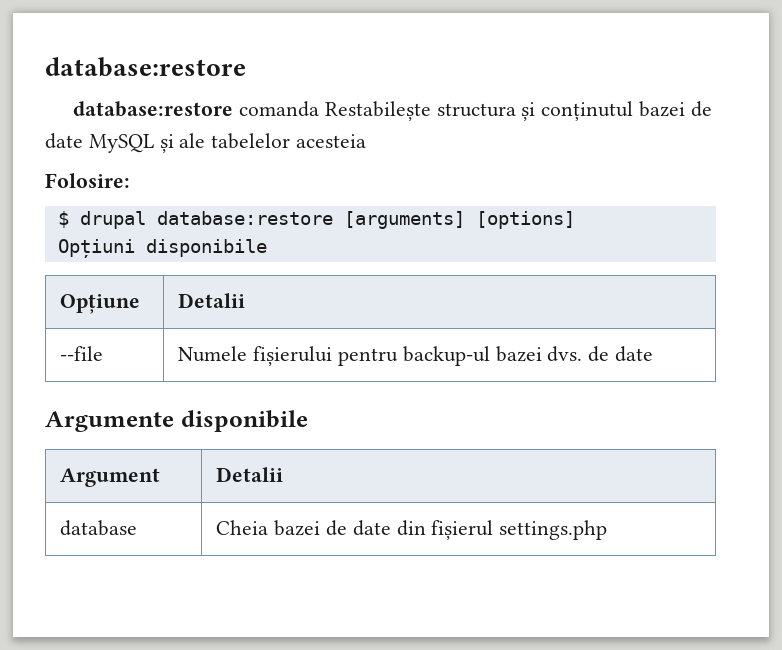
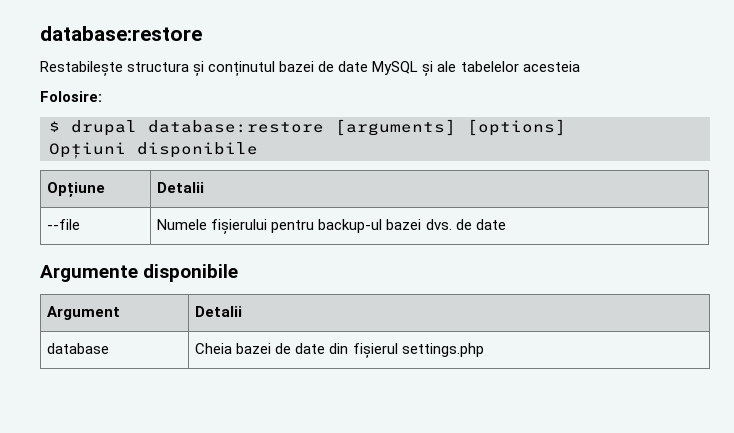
[73,101,320,117] database:restore comanda -> (202, 33) none

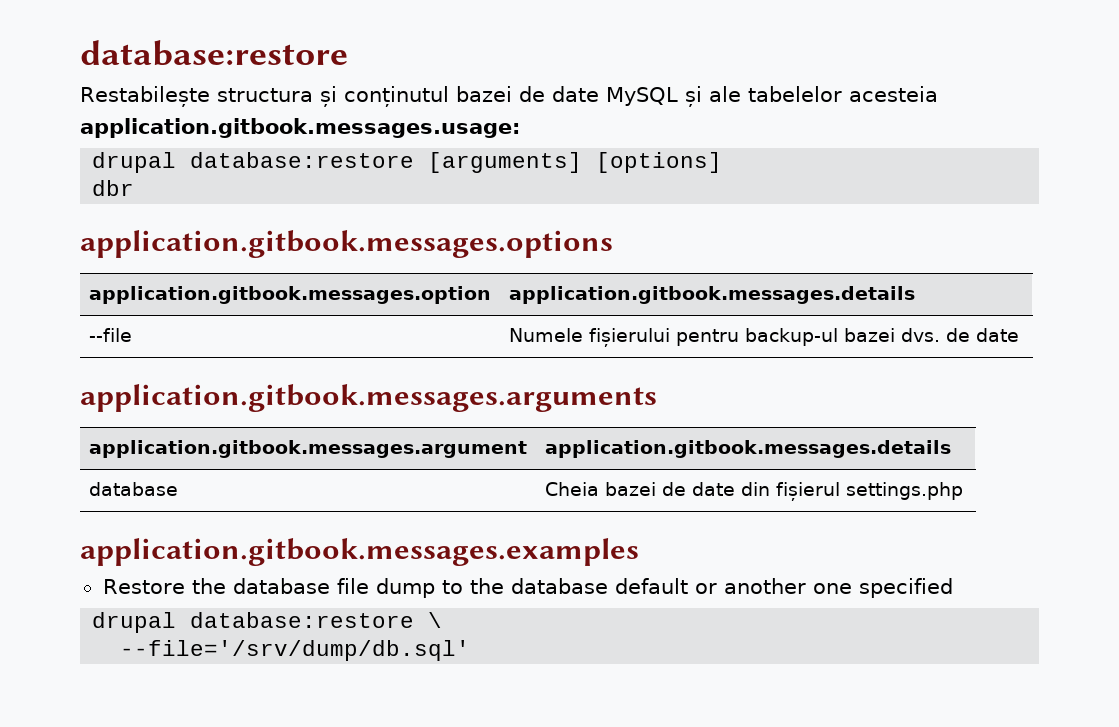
[40,91,102,102] [49,121,60,132] Folosire: // $ -> [80,118,520,138] application.gitbook.messages.usage: //
[49,142,258,159] [47,182,106,198] [157,182,205,193] Opțiuni disponibile // Opțiune | Detalii -> [92,180,135,196] [80,230,613,258] [88,286,491,304] [508,286,915,304] dbr // application.gitbook.messages.options // application.gitbook.messages.option | application.gitbook.messages.details
[40,264,239,282] [47,306,121,320] [195,306,243,317] Argumente disponibile // Argument | Detalii -> [80,384,657,412] [88,440,527,458] [544,440,951,458] application.gitbook.messages.arguments // application.gitbook.messages.argument | application.gitbook.messages.details
(484, 350) none -> [80,538,639,566] [102,578,953,598] [92,612,443,633] [120,640,471,661] // application.gitbook.messages.examples // Restore the database file dump to the database default or another one specified // drupal database:restore \ // --file='/srv/dump/db.sql'

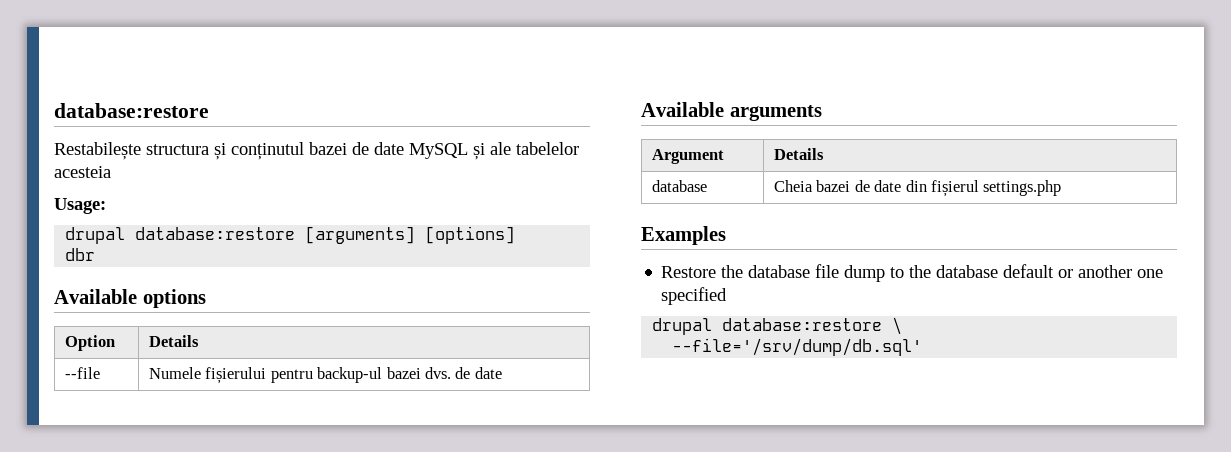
[80,118,520,138] application.gitbook.messages.usage: -> [54,198,106,214] Usage:
[80,230,613,258] [88,286,491,304] [508,286,915,304] application.gitbook.messages.options // application.gitbook.messages.option | application.gitbook.messages.details -> [54,289,206,308] [64,335,115,351] [148,335,199,347] Available options // Option | Details
[80,384,657,412] [88,440,527,458] [544,440,951,458] application.gitbook.messages.arguments // application.gitbook.messages.argument | application.gitbook.messages.details -> [641,102,822,121] [651,149,724,164] [773,148,824,160] Available arguments // Argument | Details
[80,538,639,566] application.gitbook.messages.examples -> [641,226,726,245] Examples

